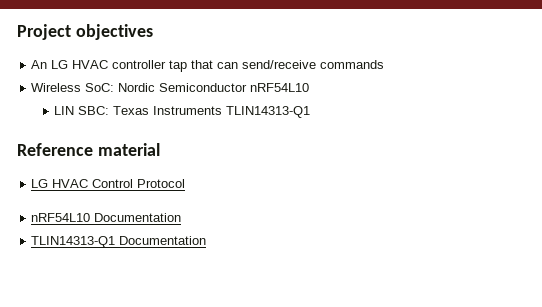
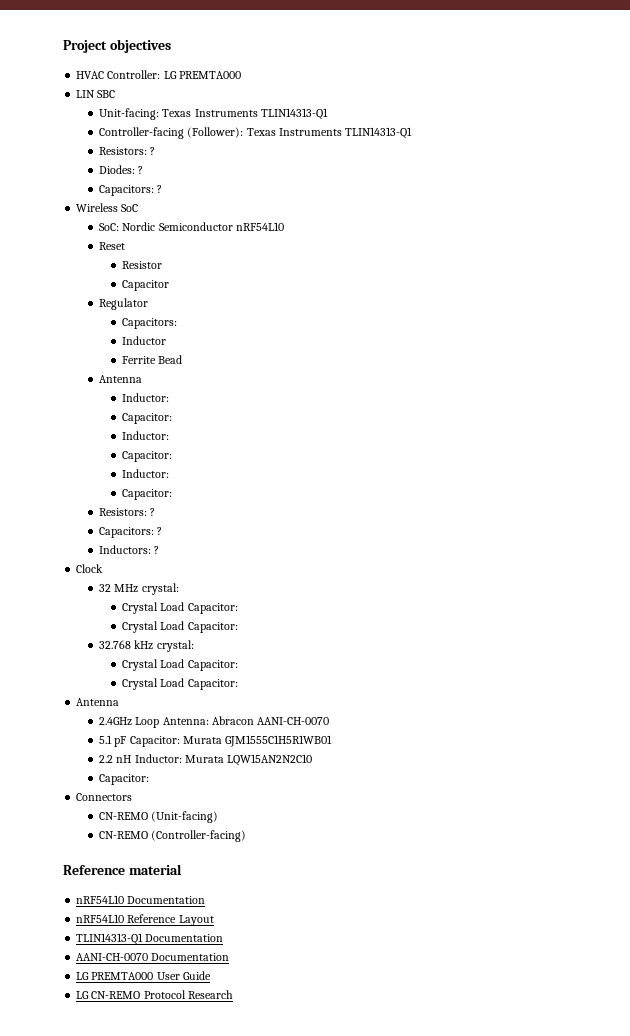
[31,60,385,72] An LG HVAC controller tap that can send/receive commands -> [76,70,241,79] [76,90,116,98] [99,108,328,120] [99,127,413,139] [99,147,156,155] [99,165,144,174] [99,185,163,196] HVAC Controller: LG PREMTA000 // LIN SBC // Unit-facing: Texas Instruments TLIN14313-Q1 // Controller-facing (Follower): Texas Instruments TLIN14313-Q1 // Resistors: ? // Diodes: ? // Capacitors: ?
(82, 87) none -> [121,204,139,212] SoC //
[54,106,311,118] [17,143,160,156] [31,179,186,188] LIN SBC: Texas Instruments TLIN14313-Q1 // Reference material // LG HVAC Control Protocol -> [99,242,126,250] [122,261,163,269] [122,280,170,291] [99,298,149,310] [122,318,178,329] [122,336,167,345] [122,355,183,364] [99,375,143,383] [122,393,170,402] [122,413,173,424] [122,431,170,440] [122,451,173,462] [122,469,170,478] [122,489,173,500] [99,508,156,516] [99,527,163,538] [99,545,160,554] [76,564,104,573] [99,583,179,595] [122,602,238,614] [122,621,238,633] [99,640,194,652] [122,659,238,671] [122,678,238,690] [76,698,120,706] [99,716,330,728] [99,735,333,747] [99,754,313,766] [99,774,150,785] [76,793,133,801] [99,811,219,823] [99,830,247,842] [63,864,182,875] Reset // Resistor // Capacitor // Regulator // Capacitors: // Inductor // Ferrite Bead // Antenna // Inductor: // Capacitor: // Inductor: // Capacitor: // Inductor: // Capacitor: // Resistors: ? // Capacitors: ? // Inductors: ? // Clock // 32 MHz crystal: // Crystal Load Capacitor: // Crystal Load Capacitor: // 32.768 kHz crystal: // Crystal Load Capacitor: // Crystal Load Capacitor: // Antenna // 2.4GHz Loop Antenna: Abracon AANI-CH-0070 // 5.1 pF Capacitor: Murata GJM1555C1H5R1WB01 // 2.2 nH Inductor: Murata LQW15AN2N2C10 // Capacitor: // Connectors // CN-REMO (Unit-facing) // CN-REMO (Controller-facing) // Reference material
(182, 217) none -> [76,914,214,926] // nRF54L10 Reference Layout
(207, 240) none -> [76,953,230,961] [76,971,211,980] [76,990,233,999] // AANI-CH-0070 Documentation // LG PREMTA000 User Guide // LG CN-REMO Protocol Research

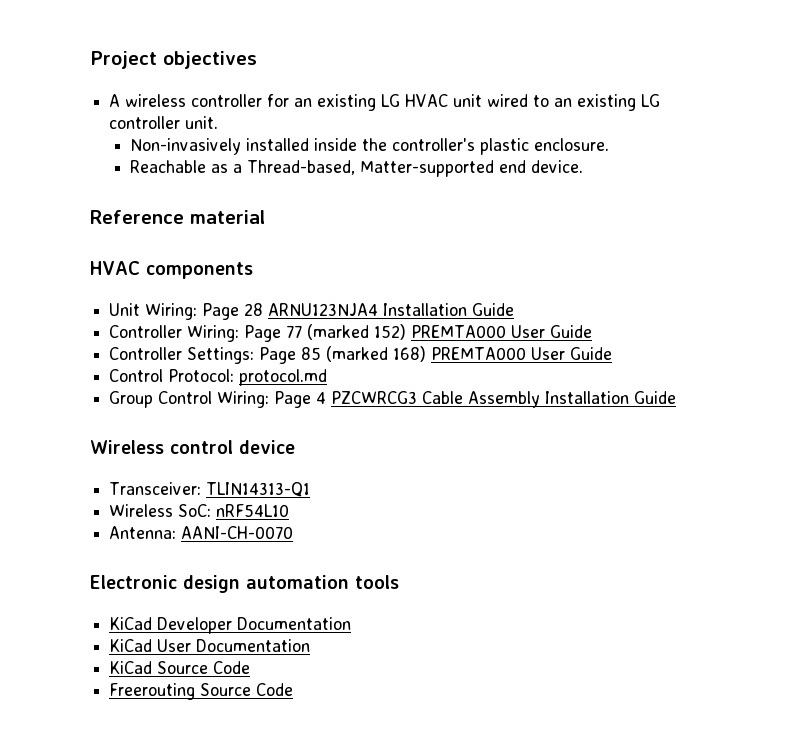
[76,70,241,79] [76,90,116,98] [99,108,328,120] [99,127,413,139] [99,147,156,155] [99,165,144,174] [99,185,163,196] [76,203,139,212] [99,222,284,231] [99,242,126,250] [122,261,163,269] [122,280,170,291] [99,298,149,310] [122,318,178,329] [122,336,167,345] [122,355,183,364] [99,375,143,383] [122,393,170,402] [122,413,173,424] [122,431,170,440] [122,451,173,462] [122,469,170,478] [122,489,173,500] [99,508,156,516] [99,527,163,538] [99,545,160,554] [76,564,104,573] [99,583,179,595] [122,602,238,614] [122,621,238,633] [99,640,194,652] [122,659,238,671] [122,678,238,690] [76,698,120,706] [99,716,330,728] [99,735,333,747] [99,754,313,766] [99,774,150,785] [76,793,133,801] [99,811,219,823] [99,830,247,842] [63,864,182,875] [76,895,206,904] [76,914,214,926] [76,933,224,945] [76,953,230,961] [76,971,211,980] [76,990,233,999] HVAC Controller: LG PREMTA000 // LIN SBC // Unit-facing: Texas Instruments TLIN14313-Q1 // Controller-facing (Follower): Texas Instruments TLIN14313-Q1 // Resistors: ? // Diodes: ? // Capacitors: ? // Wireless SoC // SoC: Nordic Semiconductor nRF54L10 // Reset // Resistor // Capacitor // Regulator // Capacitors: // Inductor // Ferrite Bead // Antenna // Inductor: // Capacitor: // Inductor: // Capacitor: // Inductor: // Capacitor: // Resistors: ? // Capacitors: ? // Inductors: ? // Clock // 32 MHz crystal: // Crystal Load Capacitor: // Crystal Load Capacitor: // 32.768 kHz crystal: // Crystal Load Capacitor: // Crystal Load Capacitor: // Antenna // 2.4GHz Loop Antenna: Abracon AANI-CH-0070 // 5.1 pF Capacitor: Murata GJM1555C1H5R1WB01 // 2.2 nH Inductor: Murata LQW15AN2N2C10 // Capacitor: // Connectors // CN-REMO (Unit-facing) // CN-REMO (Controller-facing) // Reference material // nRF54L10 Documentation // nRF54L10 Reference Layout // TLIN14313-Q1 Documentation // AANI-CH-0070 Documentation // LG PREMTA000 User Guide // LG CN-REMO Protocol Research -> [109,94,661,111] [109,116,219,129] [130,138,610,155] [130,160,584,177] [90,210,265,224] [90,261,253,279] [109,303,515,320] [109,324,593,342] [109,346,613,364] [109,369,328,386] [109,391,677,408] [90,440,295,454] [109,482,311,497] [109,504,290,517] [109,526,294,539] [90,575,399,593] [109,617,352,634] [109,639,311,652] [109,661,251,674] [109,683,294,700] A wireless controller for an existing LG HVAC unit wired to an existing LG controller unit. // Non-invasively installed inside the controller's plastic enclosure. // Reachable as a Thread-based, Matter-supported end device. // Reference material // HVAC components // Unit Wiring: Page 28 ARNU123NJA4 Installation Guide // Controller Wiring: Page 77 (marked 152) PREMTA000 User Guide // Controller Settings: Page 85 (marked 168) PREMTA000 User Guide // Control Protocol: protocol.md // Group Control Wiring: Page 4 PZCWRCG3 Cable Assembly Installation Guide // Wireless control device // Transceiver: TLIN14313-Q1 // Wireless SoC: nRF54L10 // Antenna: AANI-CH-0070 // Electronic design automation tools // KiCad Developer Documentation // KiCad User Documentation // KiCad Source Code // Freerouting Source Code

